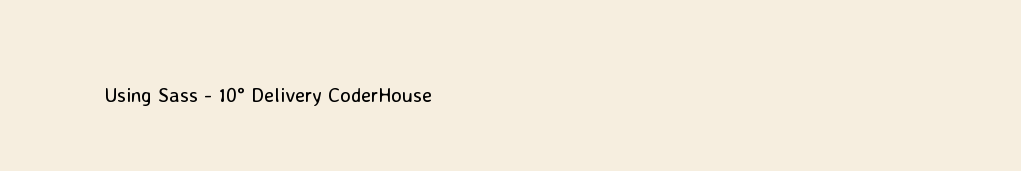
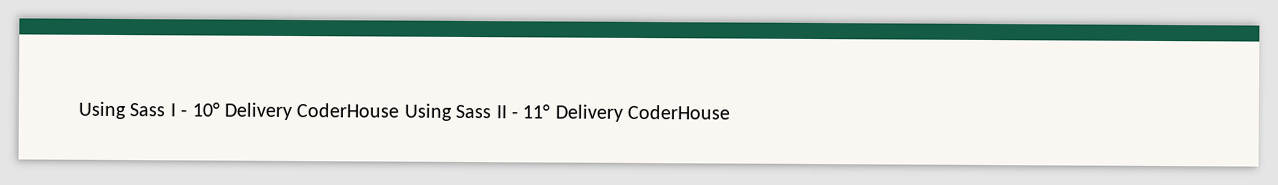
[104,88,198,106] Using Sass -> [78,101,176,120] Using Sass I
(432, 95) none -> [403,103,731,122] Using Sass II - 11° Delivery CoderHouse

